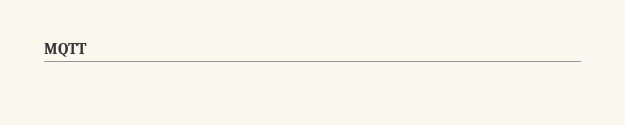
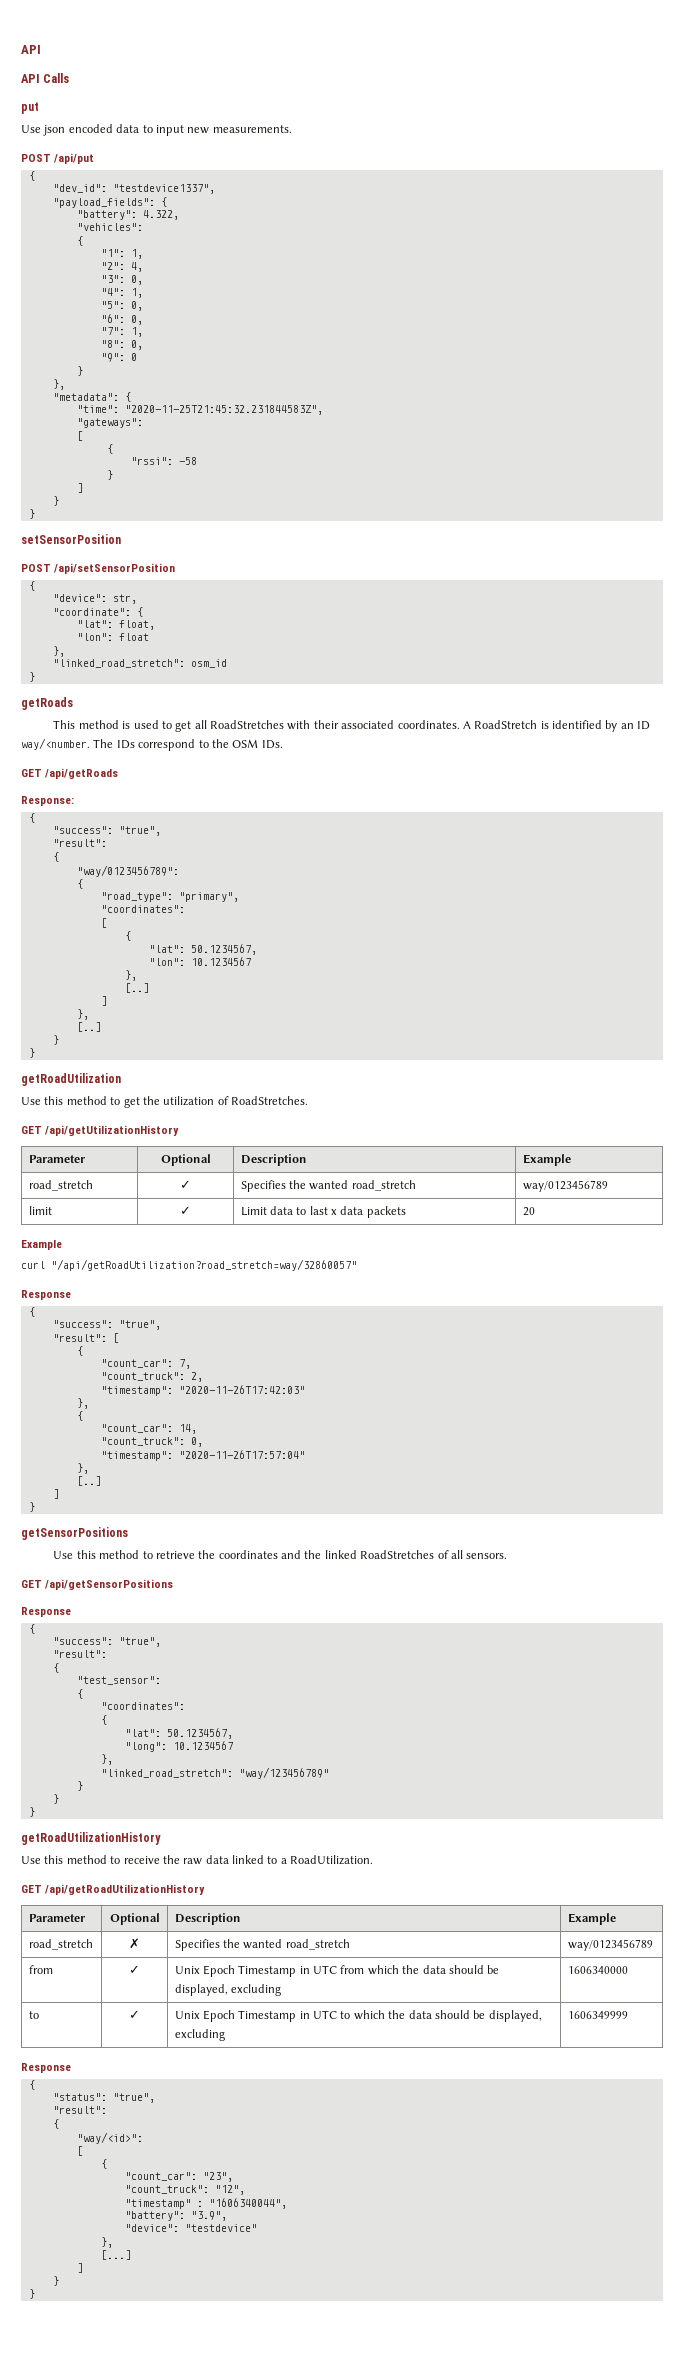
[44,43,87,57] MQTT -> [21,45,41,54] [21,73,70,83] [21,102,39,114] [21,124,292,136] [21,153,95,164] [28,171,35,181] [52,184,215,194] [52,197,167,208] [76,210,179,220] [76,223,143,231] [76,236,83,246] [100,249,143,259] [100,262,143,272] [100,275,143,285] [100,288,143,298] [100,301,143,311] [100,314,143,325] [100,327,143,337] [100,340,143,350] [100,353,137,362] [76,366,83,376] [52,379,65,390] [52,392,131,402] [76,405,323,415] [76,418,143,428] [76,431,83,441] [106,444,113,454] [130,457,197,465] [106,470,113,480] [76,483,83,493] [52,496,59,506] [28,509,35,519] [21,534,121,544] [21,563,176,574] [28,581,35,591] [52,594,137,604] [52,607,143,617] [76,620,155,630] [76,633,149,641] [52,646,65,657] [52,659,227,668] [28,672,35,682] [21,697,73,710] [53,720,651,732] [21,738,283,751] [21,768,119,779] [21,796,74,806] [28,813,35,823] [52,826,161,836] [52,839,107,847] [52,852,59,862] [76,865,179,877] [76,879,83,889] [100,892,239,902] [100,905,185,913] [100,918,107,928] [124,931,131,941] [148,944,257,955] [148,957,251,966] [124,970,137,981] [124,983,149,993] [100,996,107,1006] [76,1009,89,1020] [76,1022,101,1032] [52,1035,59,1045] [28,1048,35,1058] [21,1073,121,1086] [21,1096,308,1108] [21,1125,180,1136] [28,1155,85,1163] [160,1154,211,1166] [240,1154,307,1166] [522,1154,571,1166] [28,1180,93,1191] [180,1180,191,1189] [240,1180,416,1192] [522,1180,608,1192] [28,1206,52,1215] [180,1206,191,1215] [240,1206,406,1218] [522,1207,535,1216] [21,1240,62,1250] [21,1259,357,1271] [21,1290,71,1300] [28,1307,35,1317] [52,1320,161,1330] [52,1333,119,1343] [76,1346,83,1356] [100,1359,191,1369] [100,1372,203,1382] [100,1385,305,1396] [76,1398,89,1409] [76,1411,83,1421] [100,1424,197,1434] [100,1437,203,1447] [100,1450,305,1461] [76,1463,89,1474] [76,1476,101,1486] [52,1489,59,1499] [28,1502,35,1512] [21,1527,128,1540] [53,1550,508,1559] [21,1579,174,1590] [21,1607,71,1617] [28,1624,35,1634] [52,1637,161,1647] [52,1650,107,1658] [52,1663,59,1673] [76,1676,161,1685] [76,1689,83,1699] [100,1702,185,1710] [100,1715,107,1725] [124,1728,233,1739] [124,1741,233,1752] [100,1754,113,1765] [100,1767,329,1779] [76,1781,83,1791] [52,1794,59,1804] [28,1807,35,1817] [21,1832,161,1845] [21,1855,374,1865] [21,1884,206,1895] [28,1914,85,1922] [109,1913,160,1925] [174,1913,241,1925] [567,1913,616,1925] [28,1939,93,1950] [129,1938,140,1949] [174,1939,350,1951] [567,1939,653,1951] [28,1965,53,1974] [129,1965,140,1974] [174,1965,500,1977] [174,1984,281,1996] [567,1966,628,1974] [28,2011,39,2019] [129,2010,140,2019] [174,2010,542,2022] [174,2029,225,2041] [567,2011,628,2019] [21,2063,71,2073] [28,2080,35,2090] [52,2093,155,2103] [52,2106,107,2114] [52,2119,59,2129] [76,2132,143,2144] [76,2146,83,2156] [100,2159,107,2169] [124,2172,233,2182] [124,2185,245,2195] [124,2198,287,2209] [124,2211,227,2221] [124,2224,257,2232] [100,2237,113,2248] [100,2250,131,2260] [76,2263,83,2273] [52,2276,59,2286] [28,2289,35,2299] API // API Calls // put // Use json encoded data to input new measurements. // POST /api/put // { // "dev_id": "testdevice1337", // "payload_fields": { // "battery": 4.322, // "vehicles": // { // "1": 1, // "2": 4, // "3": 0, // "4": 1, // "5": 0, // "6": 0, // "7": 1, // "8": 0, // "9": 0 // } // }, // "metadata": { // "time": "2020-11-25T21:45:32.231844583Z", // "gateways": // [ // { // "rssi": -58 // } // ] // } // } // setSensorPosition // POST /api/setSensorPosition // { // "device": str, // "coordinate": { // "lat": float, // "lon": float // }, // "linked_road_stretch": osm_id // } // getRoads // This method is used to get all RoadStretches with their associated coordinates. A RoadStretch is identified by an ID way/<number. The IDs correspond to the OSM IDs. // GET /api/getRoads // Response: // { // "success": "true", // "result": // { // "way/0123456789": // { // "road_type": "primary", // "coordinates": // [ // { // "lat": 50.1234567, // "lon": 10.1234567 // }, // [..] // ] // }, // [..] // } // } // getRoadUtilization // Use this method to get the utilization of RoadStretches. // GET /api/getUtilizationHistory // Parameter | Optional | Description | Example // road_stretch | ✓ | Specifies the wanted road_stretch | way/0123456789 // limit | ✓ | Limit data to last x data packets | 20 // Example // curl "/api/getRoadUtilization?road_stretch=way/32860057" // Response // { // "success": "true", // "result": [ // { // "count_car": 7, // "count_truck": 2, // "timestamp": "2020-11-26T17:42:03" // }, // { // "count_car": 14, // "count_truck": 0, // "timestamp": "2020-11-26T17:57:04" // }, // [..] // ] // } // getSensorPositions // Use this method to retrieve the coordinates and the linked RoadStretches of all sensors. // GET /api/getSensorPositions // Response // { // "success": "true", // "result": // { // "test_sensor": // { // "coordinates": // { // "lat": 50.1234567, // "long": 10.1234567 // }, // "linked_road_stretch": "way/123456789" // } // } // } // getRoadUtilizationHistory // Use this method to receive the raw data linked to a RoadUtilization. // GET /api/getRoadUtilizationHistory // Parameter | Optional | Description | Example // road_stretch | ✗ | Specifies the wanted road_stretch | way/0123456789 // from | ✓ | Unix Epoch Timestamp in UTC from which the data should be displayed, excluding | 1606340000 // to | ✓ | Unix Epoch Timestamp in UTC to which the data should be displayed, excluding | 1606349999 // Response // { // "status": "true", // "result": // { // "way/<id>": // [ // { // "count_car": "23", // "count_truck": "12", // "timestamp" : "1606340044", // "battery": "3.9", // "device": "testdevice" // }, // [...] // ] // } // }

